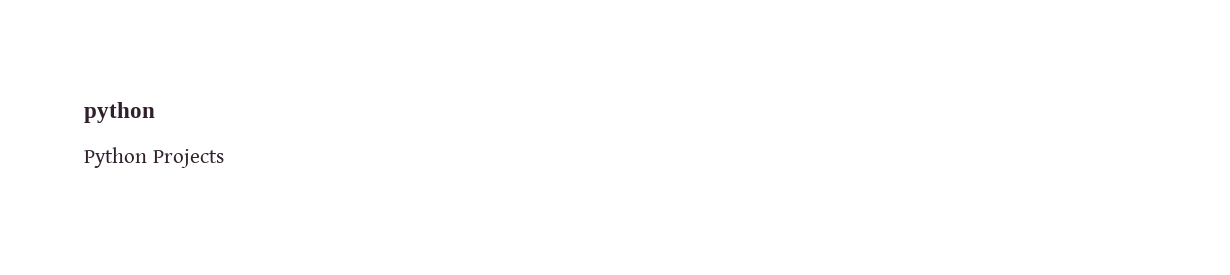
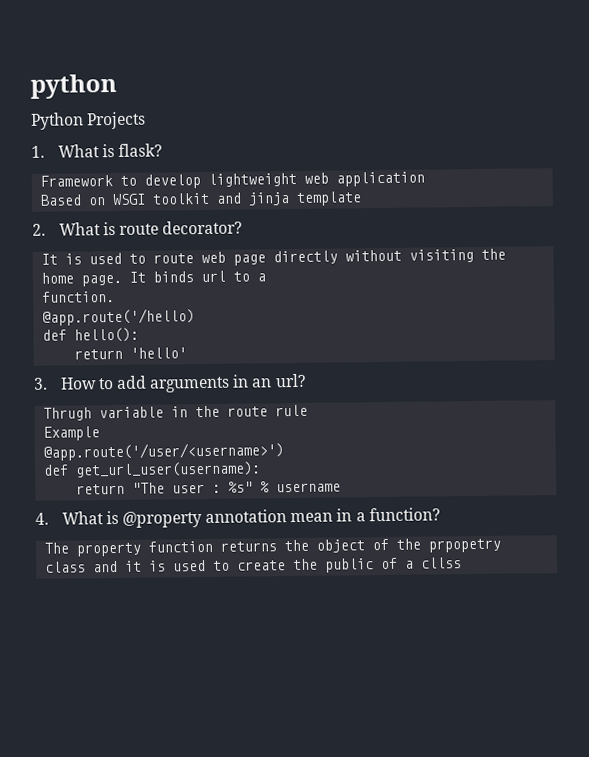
(224, 158) none -> [31,143,162,158] [40,171,426,189] [40,191,363,206] [32,220,243,236] [41,248,507,266] [41,270,267,287] [42,290,116,303] [42,308,196,326] [42,327,140,343] [74,347,188,360] [33,373,306,393] [43,404,309,421] [43,426,101,441] [43,442,285,461] [43,461,262,478] [76,481,342,495] [35,507,440,528] [44,538,502,557] [45,557,463,573] // 1. What is flask? // Framework to develop lightweight web application // Based on WSGI toolkit and jinja template // 2. What is route decorator? // It is used to route web page directly without visiting the home page. It binds url to a // function. // @app.route('/hello) // def hello(): // return 'hello' // 3. How to add arguments in an url? // Thrugh variable in the route rule // Example // @app.route('/user/<username>') // def get_url_user(username): // return "The user : %s" % username // 4. What is @property annotation mean in a function? // The property function returns the object of the prpopetry class and it is used to create the public of a cllss

